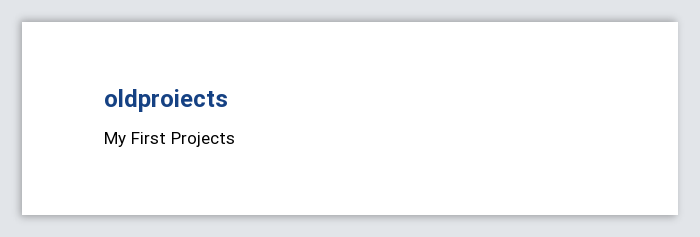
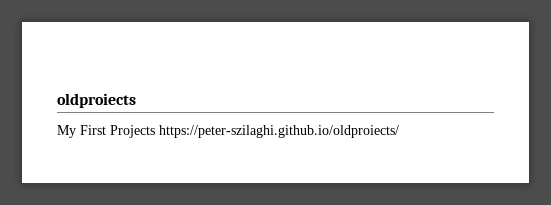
(235, 139) none -> [159,125,399,138] https://peter-szilaghi.github.io/oldproiects/

